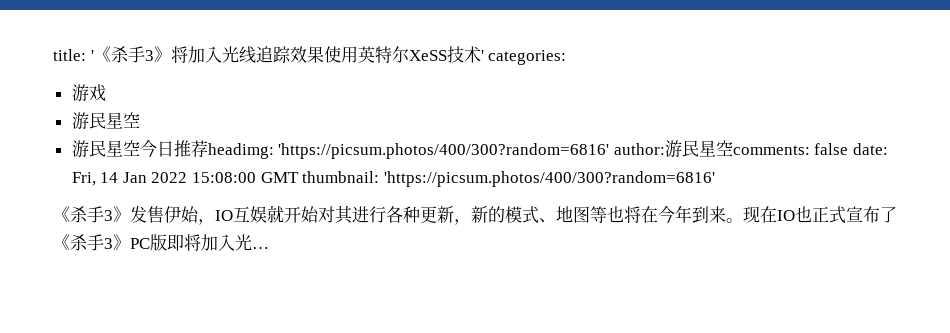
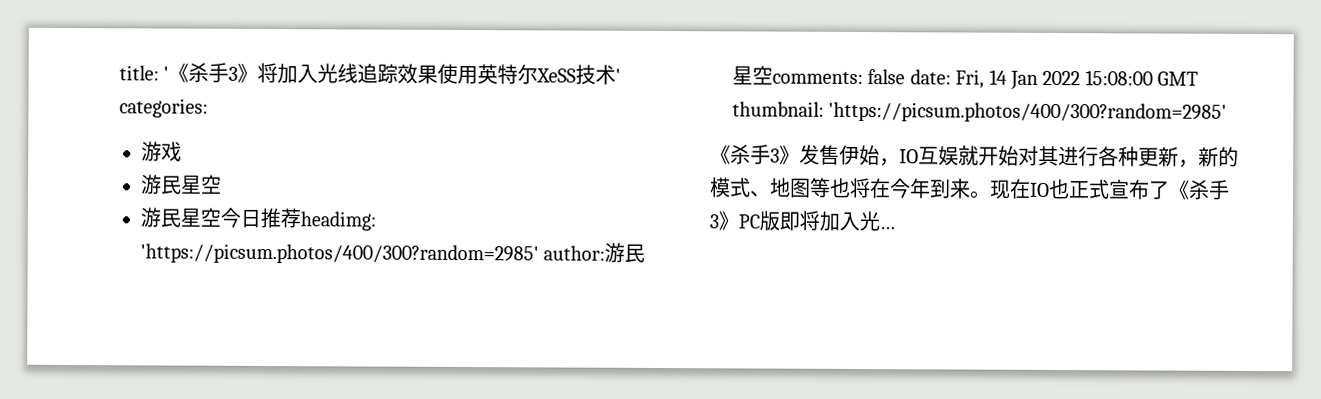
[278,143,610,159] 'https://picsum.photos/400/300?random=6816' -> [140,243,539,265] 'https://picsum.photos/400/300?random=2985'
[383,171,715,187] 'https://picsum.photos/400/300?random=6816' -> [828,101,1228,123] 'https://picsum.photos/400/300?random=2985'

